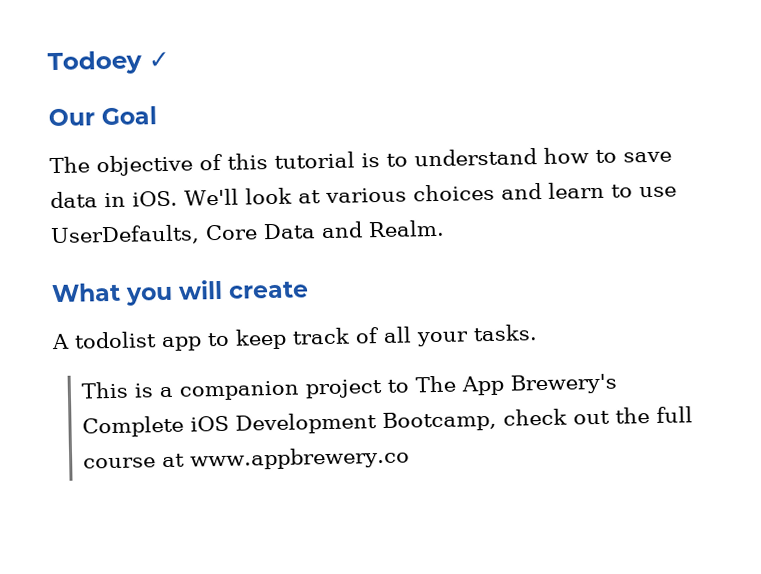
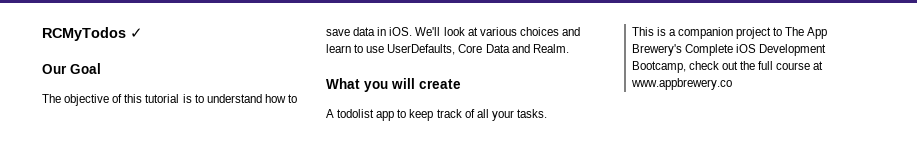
[47,50,143,76] Todoey -> [42,27,126,41] RCMyTodos

